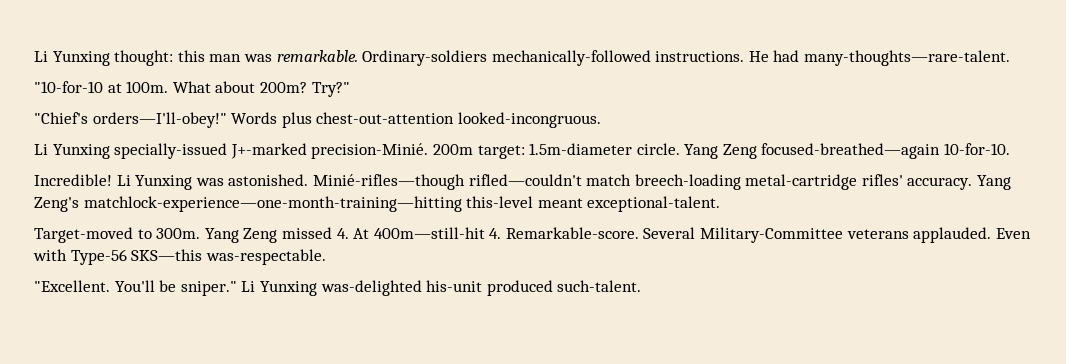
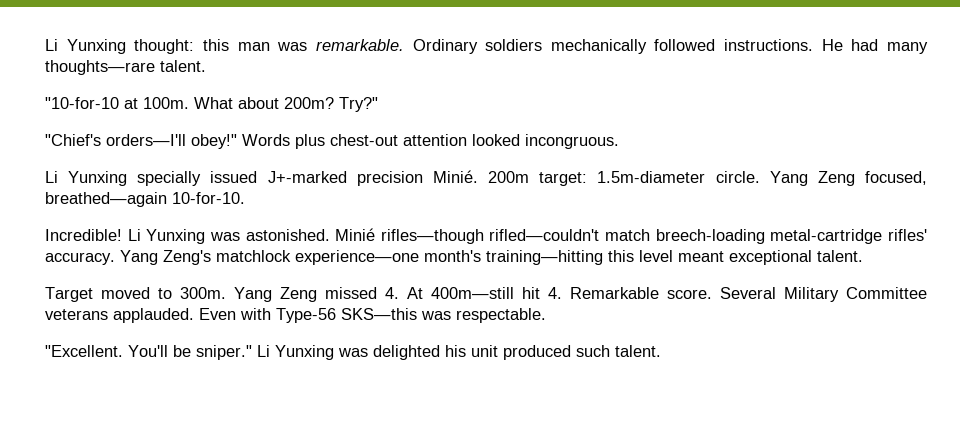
[362,50,1011,66] Ordinary-soldiers mechanically-followed instructions. He had many-thoughts—rare-talent. -> [412,39,928,54] [45,60,206,75] Ordinary soldiers mechanically followed instructions. He had many thoughts—rare talent.
[92,112,601,128] [34,143,429,159] orders—I'll-obey!" Words plus chest-out-attention looked-incongruous. // Li Yunxing specially-issued J+-marked precision-Minié. -> [106,134,619,149] [45,170,478,186] orders—I'll obey!" Words plus chest-out attention looked incongruous. // Li Yunxing specially issued J+-marked precision Minié.
[761,143,941,159] focused-breathed—again -> [865,171,928,185] [45,192,167,207] focused, breathed—again
[312,174,465,190] Minié-rifles—though -> [335,228,484,244] Minié rifles—though
[83,196,721,212] [34,227,133,243] matchlock-experience—one-month-training—hitting this-level meant exceptional-talent. // Target-moved -> [216,250,863,265] [45,287,150,302] matchlock experience—one month's training—hitting this level meant exceptional talent. // Target moved
[373,227,844,243] 400m—still-hit 4. Remarkable-score. Several Military-Committee -> [431,287,927,302] 400m—still hit 4. Remarkable score. Several Military Committee
[205,249,326,265] was-respectable. -> [421,308,546,323] was respectable.
[320,280,642,296] was-delighted his-unit produced such-talent. -> [338,345,661,360] was delighted his unit produced such talent.

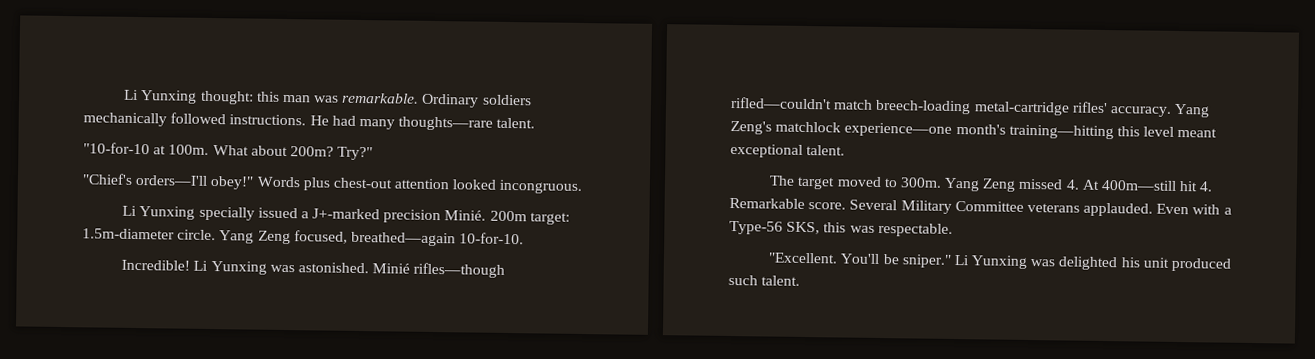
(258, 177) none -> [300,211,309,219] a
[45,287,93,302] Target -> [769,175,836,190] The target
[276,308,417,323] Type-56 SKS—this -> [1223,207,1232,215] [729,220,847,235] a Type-56 SKS, this

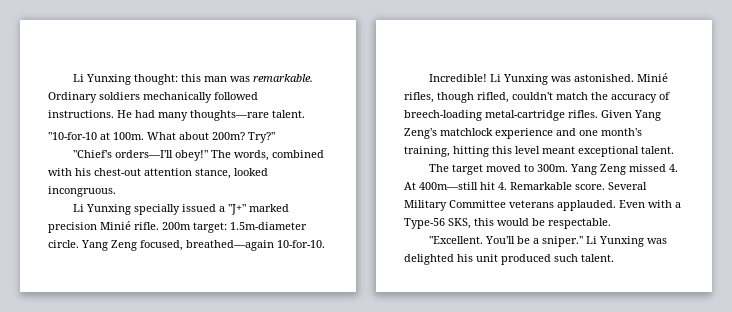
[256,176,330,191] Words plus -> [210,150,324,161] [48,168,91,176] The words, combined with his
(450, 184) none -> [195,168,231,179] stance,
[312,208,487,224] J+-marked precision Minié. -> [227,204,289,215] [48,221,159,233] "J+" marked precision Minié rifle.
[413,262,506,278] [730,96,1211,118] [730,120,1114,140] rifles—though rifled—couldn't match breech-loading metal-cartridge rifles' accuracy. Yang Zeng's matchlock experience—one month's training—hitting -> [404,92,670,103] [404,110,661,121] [404,128,642,139] [404,146,489,157] rifles, though rifled, couldn't match the accuracy of breech-loading metal-cartridge rifles. Given Yang Zeng's matchlock experience and one month's training, hitting
[849,225,875,233] was -> [497,218,545,226] would be
(900, 259) none -> [532,238,539,244] a

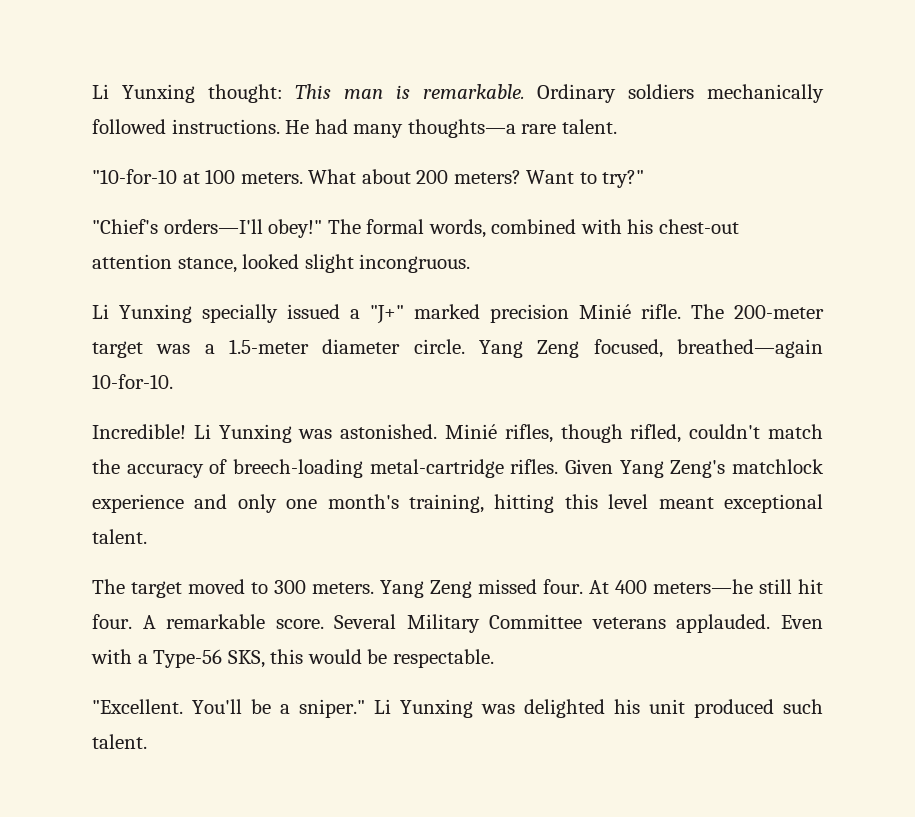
[180,74,250,82] this man was -> [295,84,410,99] This man is
[190,110,269,121] thoughts—rare -> [407,119,557,138] thoughts—a rare
[113,132,275,143] 100m. What about 200m? Try?" -> [205,169,645,188] 100 meters. What about 200 meters? Want to try?"
(231, 154) none -> [366,219,425,234] formal
(268, 172) none -> [304,254,354,273] slight
[162,222,307,233] 200m target: 1.5m-diameter -> [691,304,824,319] [92,339,401,358] The 200-meter target was a 1.5-meter diameter
(576, 132) none -> [237,494,277,513] only
[536,164,568,172] 300m. -> [274,580,374,594] 300 meters.
[668,164,678,172] [404,182,572,190] 4. At 400m—still hit 4. Remarkable -> [543,579,823,594] [92,614,266,629] four. At 400 meters—he still hit four. A remarkable

